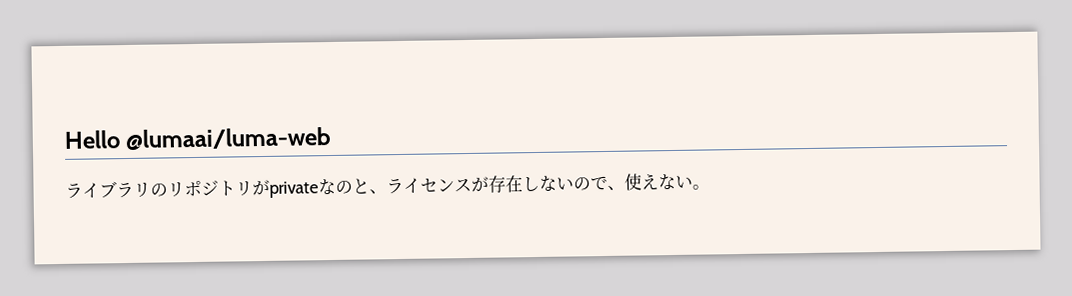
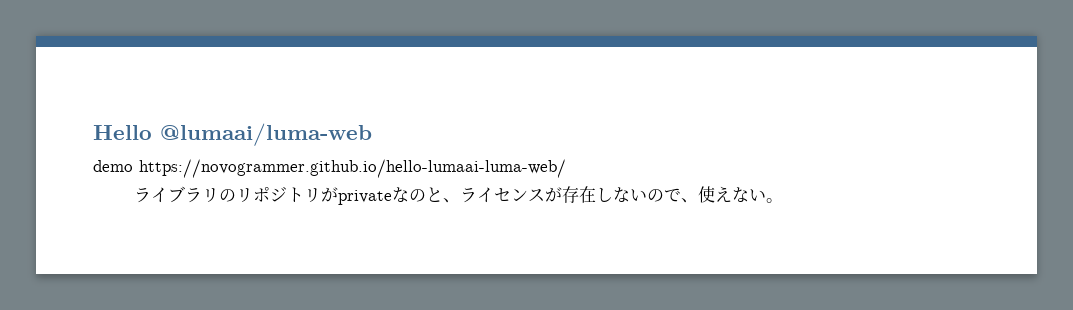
(332, 139) none -> [93,159,566,178] // demo https://novogrammer.github.io/hello-lumaai-luma-web/

